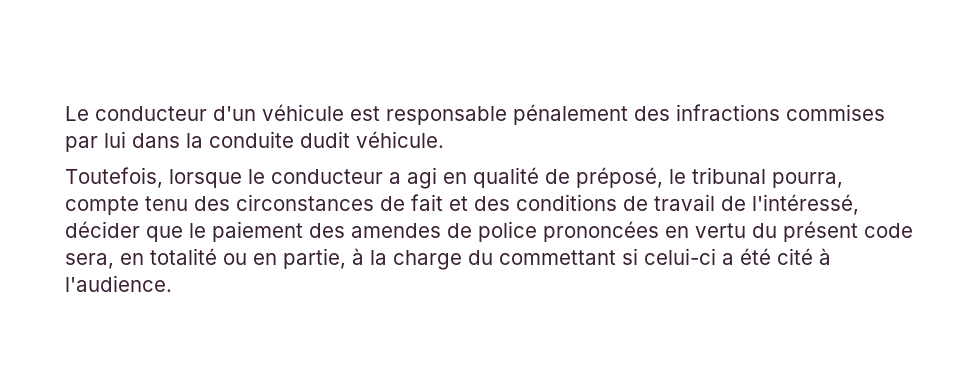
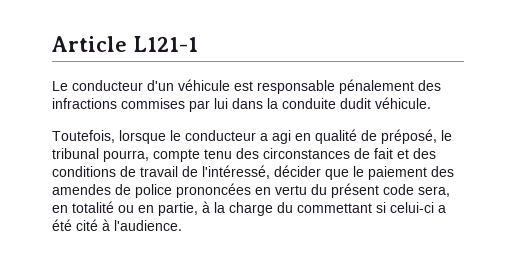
(65, 113) none -> [52,36,198,52] Article L121-1 //

